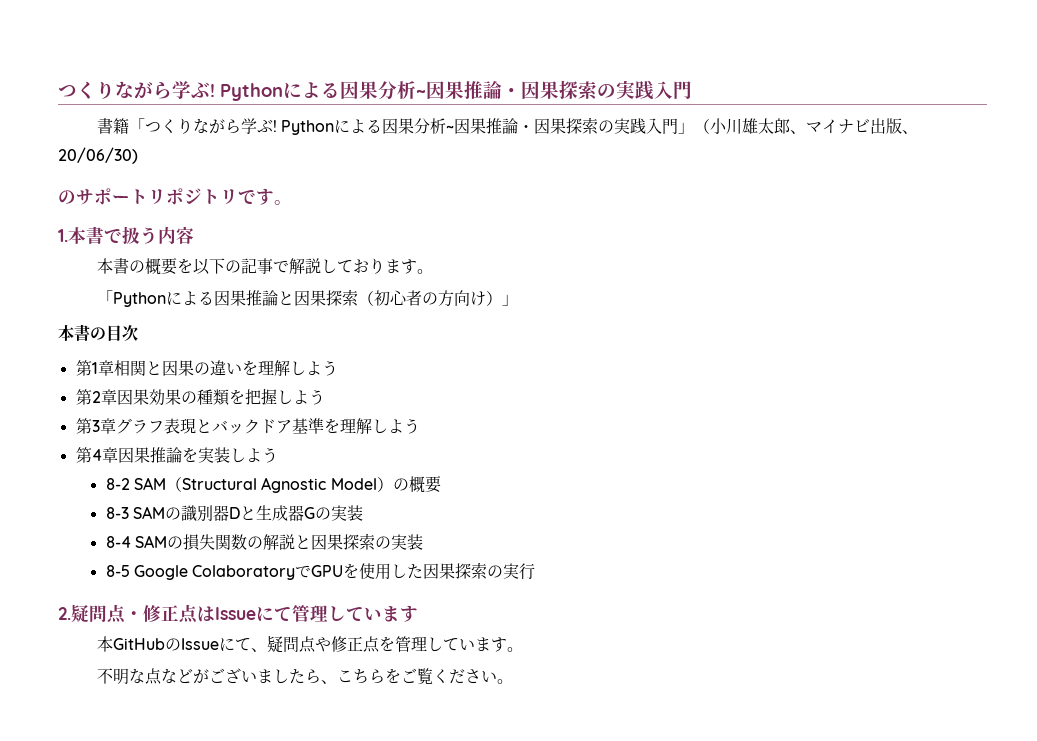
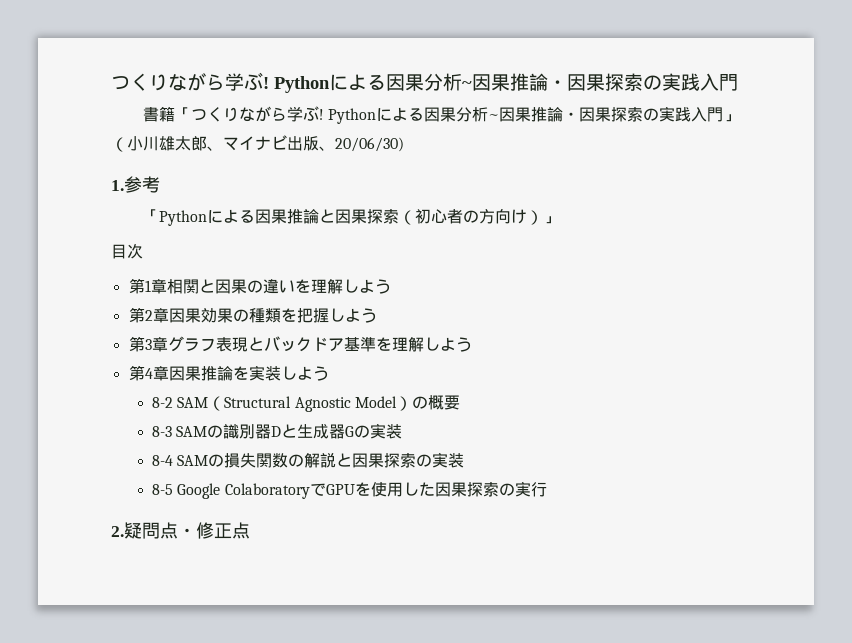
[58,188,292,205] [58,226,194,244] [96,258,433,275] のサポートリポジトリです。 // 1.本書で扱う内容 // 本書の概要を以下の記事で解説しております。 -> [111,176,160,193] 1.参考
[58,324,106,341] 本書の -> (559, 220) none
[197,605,418,622] [96,635,523,653] [96,668,513,685] はIssueにて管理しています // 本GitHubのIssueにて、疑問点や修正点を管理しています。 // 不明な点などがございましたら、こちらをご覧ください。 -> (250, 530) none

